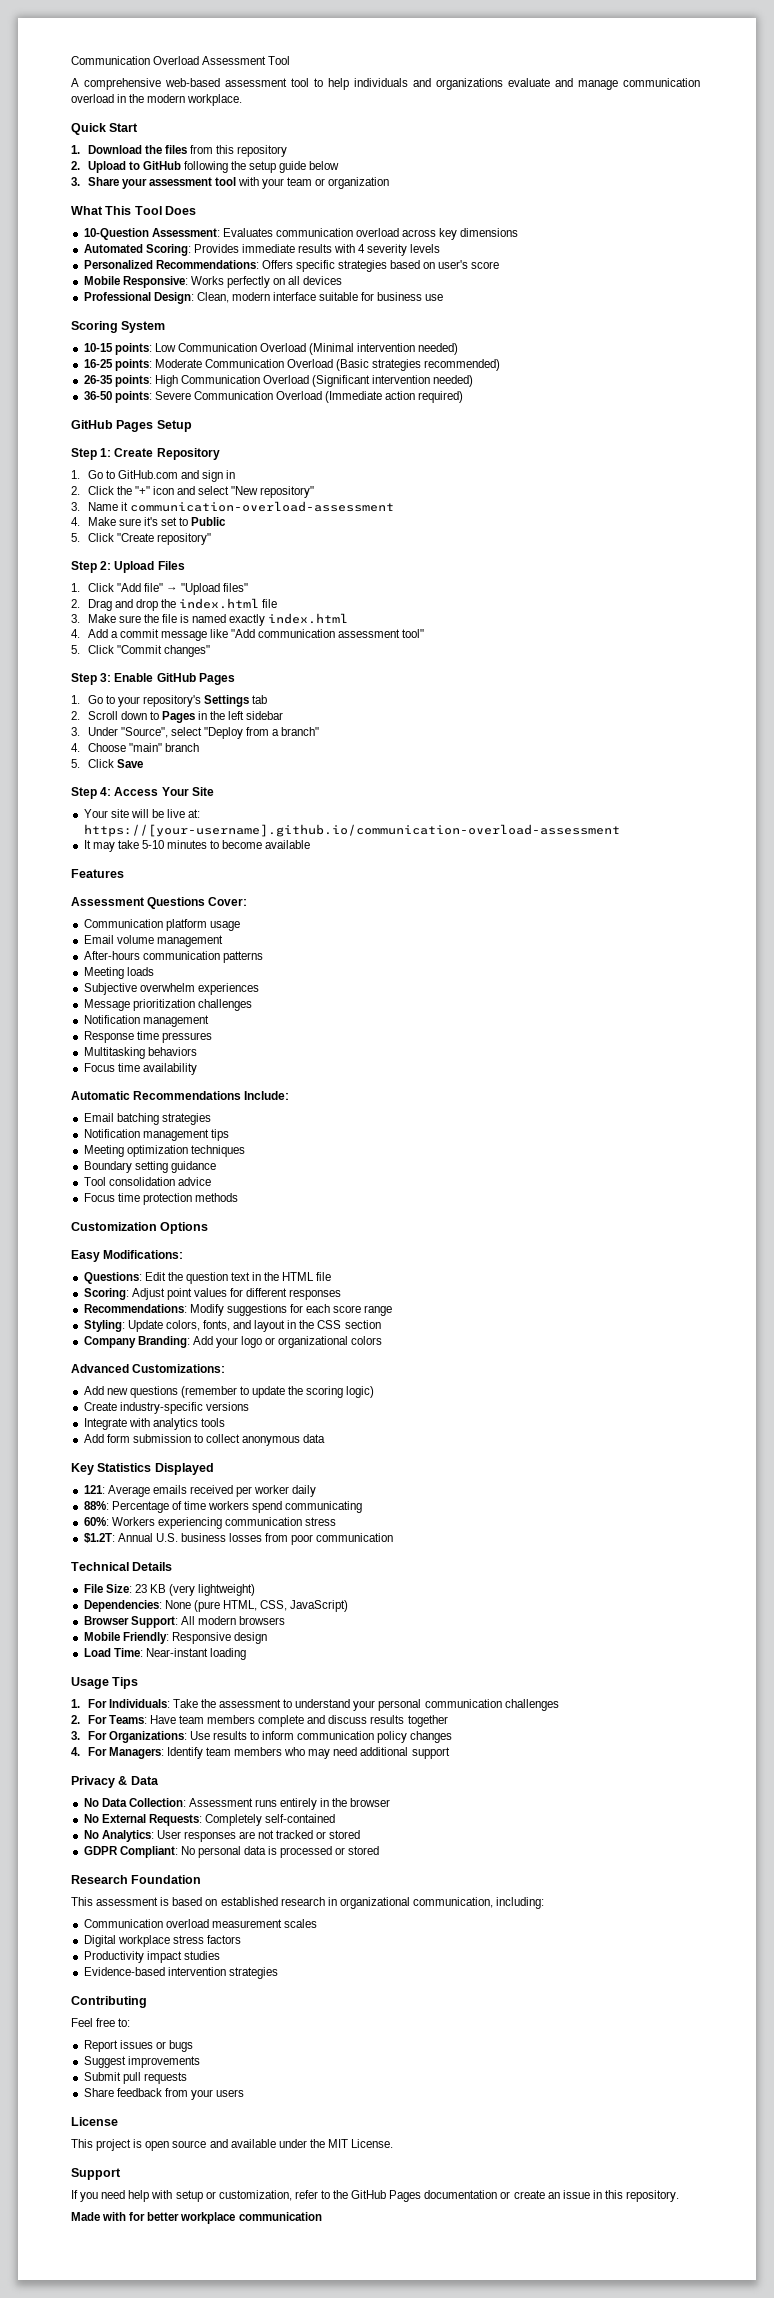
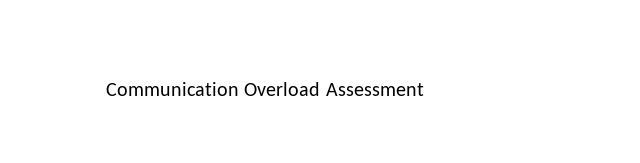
[268,56,291,65] [71,78,700,90] [71,94,243,106] [71,123,139,135] [71,145,288,157] [71,161,340,173] [71,177,390,189] [71,206,197,215] [83,228,519,240] [83,244,441,256] [83,260,500,272] [83,276,343,288] [83,292,444,304] [71,321,166,333] [83,343,459,355] [83,359,501,371] [83,375,474,387] [83,391,464,403] [71,420,192,432] [71,448,220,460] [71,470,236,482] [71,486,315,498] [71,501,394,512] [71,517,227,526] [71,533,211,545] [71,561,185,573] [71,583,249,595] [71,598,278,611] [71,613,349,626] [71,629,425,641] [71,645,210,657] [71,673,235,685] [71,695,268,707] [71,711,284,723] [71,727,320,739] [71,743,199,752] [71,759,143,768] [71,787,214,799] [83,809,201,818] [83,824,620,837] [83,840,311,852] [71,869,124,878] [71,897,248,909] [83,919,240,931] [83,935,223,947] [83,951,263,963] [83,967,154,979] [83,983,259,995] [83,999,252,1011] [83,1015,209,1027] [83,1031,212,1043] [83,1047,197,1059] [83,1063,197,1075] [71,1091,290,1100] [83,1113,211,1125] [83,1129,229,1141] [83,1145,245,1157] [83,1161,216,1173] [83,1177,211,1186] [83,1193,238,1205] [71,1222,209,1234] [71,1250,184,1262] [83,1272,332,1284] [83,1288,342,1300] [83,1304,393,1316] [83,1320,381,1332] [83,1336,383,1348] [71,1364,226,1373] [83,1386,375,1398] [83,1402,249,1414] [83,1418,225,1430] [83,1434,326,1446] [71,1463,214,1475] [83,1485,317,1497] [83,1501,363,1513] [83,1517,337,1529] [83,1533,394,1545] [71,1562,173,1571] [83,1584,256,1596] [83,1600,349,1612] [83,1616,286,1628] [83,1632,267,1644] [83,1648,246,1660] [71,1677,139,1689] [71,1699,559,1711] [71,1715,448,1727] [71,1731,453,1743] [71,1747,450,1759] [71,1776,159,1788] [83,1798,391,1810] [83,1814,336,1826] [83,1830,361,1842] [83,1846,380,1858] [71,1875,202,1884] [71,1897,545,1909] [83,1919,317,1928] [83,1935,241,1947] [83,1951,220,1963] [83,1967,278,1979] [71,1996,147,2008] [71,2018,131,2027] [83,2040,193,2052] [83,2056,200,2068] [83,2072,187,2084] [83,2088,245,2100] [71,2117,118,2126] [71,2139,394,2151] [71,2168,121,2180] [71,2190,680,2202] [71,2212,322,2224] Tool // A comprehensive web-based assessment tool to help individuals and organizations evaluate and manage communication overload in the modern workplace. // Quick Start // 1. Download the files from this repository // 2. Upload to GitHub following the setup guide below // 3. Share your assessment tool with your team or organization // What This Tool Does // 10-Question Assessment: Evaluates communication overload across key dimensions // Automated Scoring: Provides immediate results with 4 severity levels // Personalized Recommendations: Offers specific strategies based on user's score // Mobile Responsive: Works perfectly on all devices // Professional Design: Clean, modern interface suitable for business use // Scoring System // 10-15 points: Low Communication Overload (Minimal intervention needed) // 16-25 points: Moderate Communication Overload (Basic strategies recommended) // 26-35 points: High Communication Overload (Significant intervention needed) // 36-50 points: Severe Communication Overload (Immediate action required) // GitHub Pages Setup // Step 1: Create Repository // 1. Go to GitHub.com and sign in // 2. Click the "+" icon and select "New repository" // 3. Name it communication-overload-assessment // 4. Make sure it's set to Public // 5. Click "Create repository" // Step 2: Upload Files // 1. Click "Add file" → "Upload files" // 2. Drag and drop the index.html file // 3. Make sure the file is named exactly index.html // 4. Add a commit message like "Add communication assessment tool" // 5. Click "Commit changes" // Step 3: Enable GitHub Pages // 1. Go to your repository's Settings tab // 2. Scroll down to Pages in the left sidebar // 3. Under "Source", select "Deploy from a branch" // 4. Choose "main" branch // 5. Click Save // Step 4: Access Your Site // Your site will be live at: https://[your-username].github.io/communication-overload-assessment // It may take 5-10 minutes to become available // Features // Assessment Questions Cover: // Communication platform usage // Email volume management // After-hours communication patterns // Meeting loads // Subjective overwhelm experiences // Message prioritization challenges // Notification management // Response time pressures // Multitasking behaviors // Focus time availability // Automatic Recommendations Include: // Email batching strategies // Notification management tips // Meeting optimization techniques // Boundary setting guidance // Tool consolidation advice // Focus time protection methods // Customization Options // Easy Modifications: // Questions: Edit the question text in the HTML file // Scoring: Adjust point values for different responses // Recommendations: Modify suggestions for each score range // Styling: Update colors, fonts, and layout in the CSS section // Company Branding: Add your logo or organizational colors // Advanced Customizations: // Add new questions (remember to update the scoring logic) // Create industry-specific versions // Integrate with analytics tools // Add form submission to collect anonymous data // Key Statistics Displayed // 121: Average emails received per worker daily // 88%: Percentage of time workers spend communicating // 60%: Workers experiencing communication stress // $1.2T: Annual U.S. business losses from poor communication // Technical Details // File Size: 23 KB (very lightweight) // Dependencies: None (pure HTML, CSS, JavaScript) // Browser Support: All modern browsers // Mobile Friendly: Responsive design // Load Time: Near-instant loading // Usage Tips // 1. For Individuals: Take the assessment to understand your personal communication challenges // 2. For Teams: Have team members complete and discuss results together // 3. For Organizations: Use results to inform communication policy changes // 4. For Managers: Identify team members who may need additional support // Privacy & Data // No Data Collection: Assessment runs entirely in the browser // No External Requests: Completely self-contained // No Analytics: User responses are not tracked or stored // GDPR Compliant: No personal data is processed or stored // Research Foundation // This assessment is based on established research in organizational communication, including: // Communication overload measurement scales // Digital workplace stress factors // Productivity impact studies // Evidence-based intervention strategies // Contributing // Feel free to: // Report issues or bugs // Suggest improvements // Submit pull requests // Share feedback from your users // License // This project is open source and available under the MIT License. // Support // If you need help with setup or customization, refer to the GitHub Pages documentation or create an issue in this repository. // Made with for better workplace communication -> (424, 89) none

